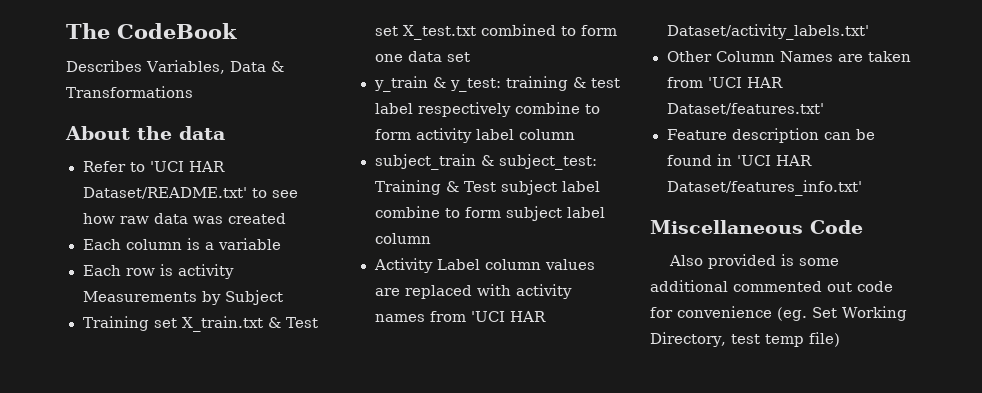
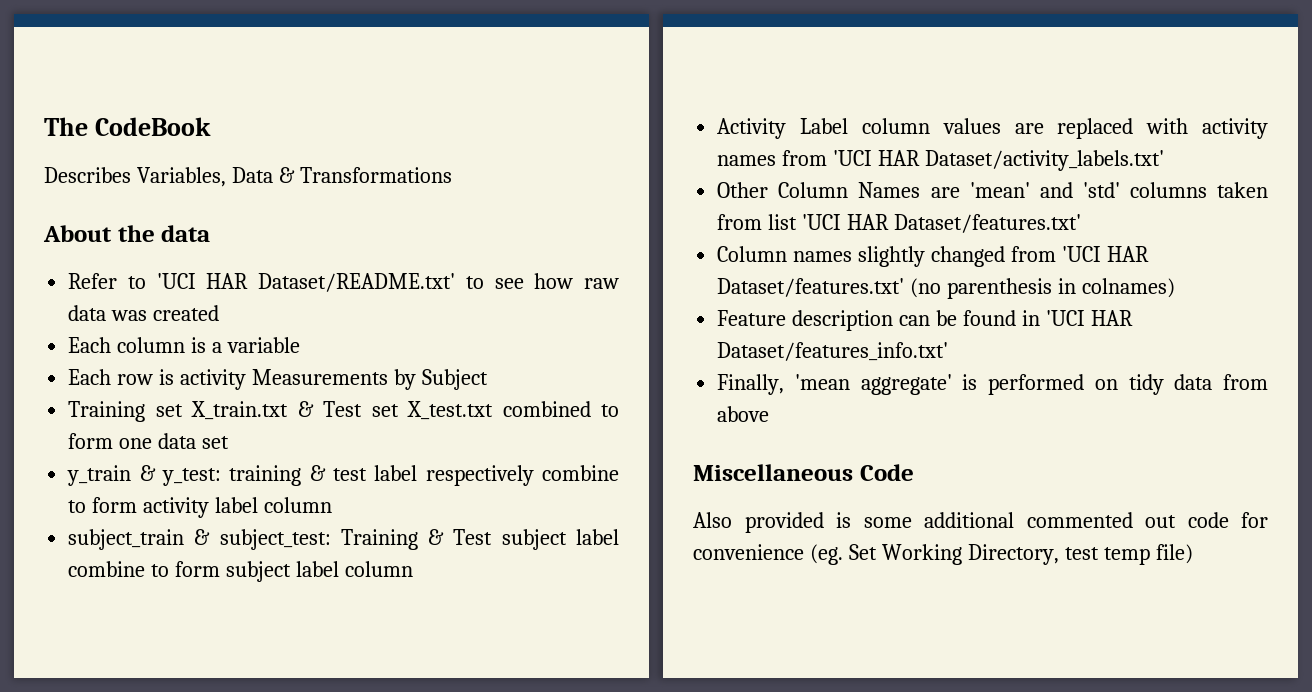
[867,51,911,62] taken -> [969,182,1268,198] [717,214,1081,233] [717,246,1006,267] 'mean' and 'std' columns taken from list 'UCI HAR Dataset/features.txt' // Column names slightly changed
(824, 109) none -> [910,278,1175,299] (no parenthesis in colnames)
(862, 188) none -> [717,374,1268,395] [717,406,770,422] // Finally, 'mean aggregate' is performed on tidy data from above

